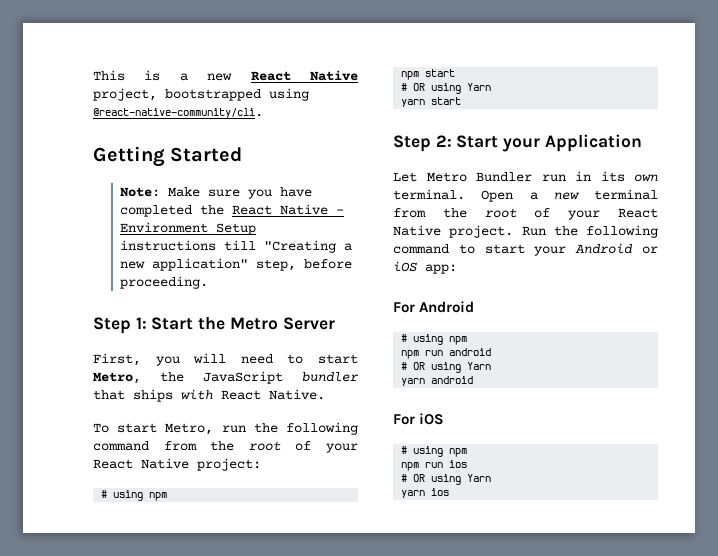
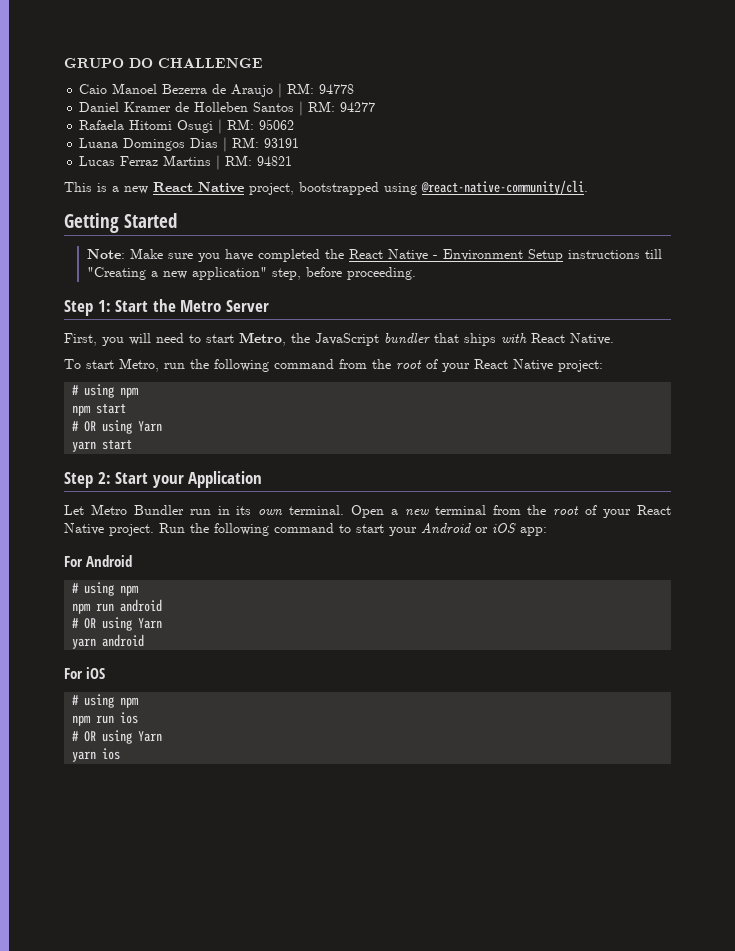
(93, 75) none -> [64,58,263,68] [79,83,355,98] [79,101,376,116] [79,119,295,134] [79,137,300,152] [79,155,293,170] GRUPO DO CHALLENGE // Caio Manoel Bezerra de Araujo | RM: 94778 // Daniel Kramer de Holleben Santos | RM: 94277 // Rafaela Hitomi Osugi | RM: 95062 // Luana Domingos Dias | RM: 93191 // Lucas Ferraz Martins | RM: 94821 //

